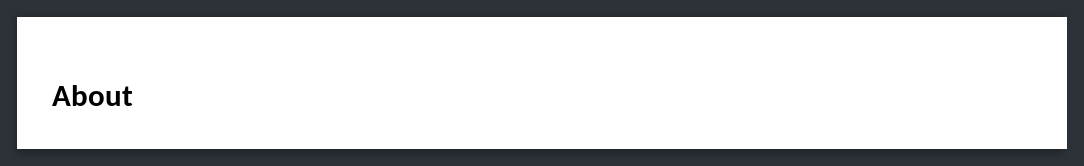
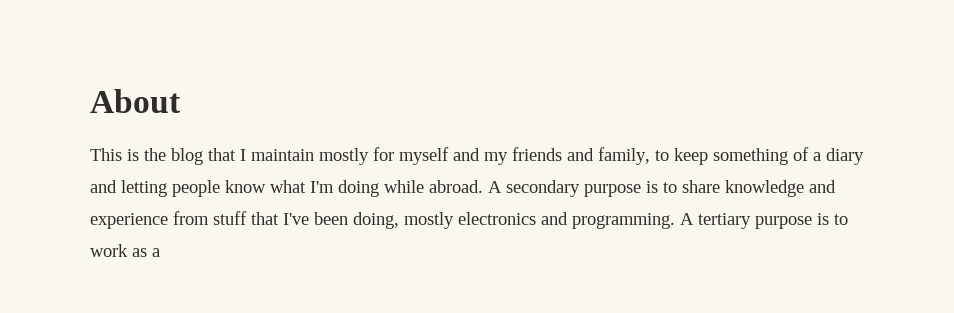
(133, 95) none -> [90,147,864,165] [90,180,836,197] [90,211,848,229] [90,244,160,257] // This is the blog that I maintain mostly for myself and my friends and family, to keep something of a diary and letting people know what I'm doing while abroad. A secondary purpose is to share knowledge and experience from stuff that I've been doing, mostly electronics and programming. A tertiary purpose is to work as a

